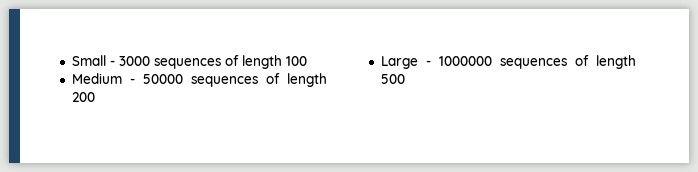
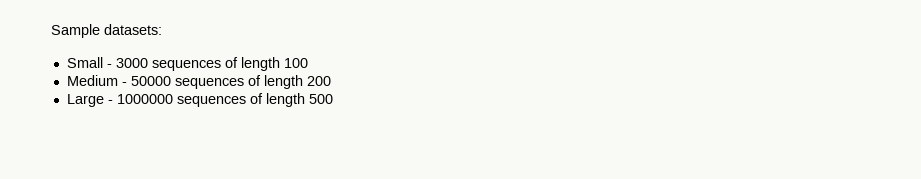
(71, 60) none -> [51,24,162,38] Sample datasets: //

